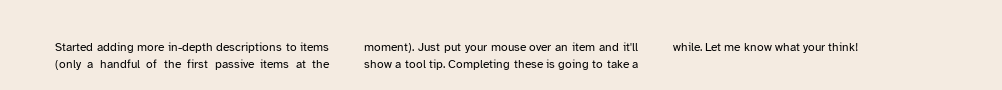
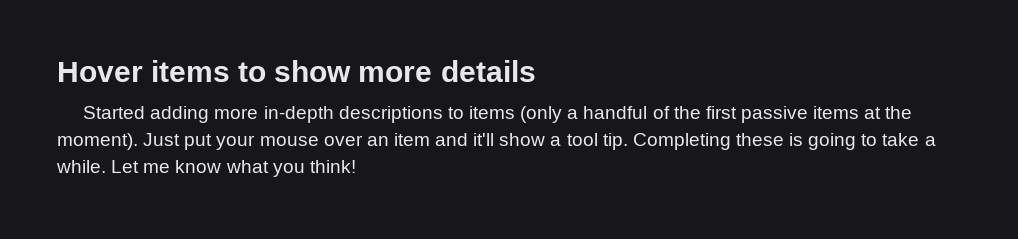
(55, 47) none -> [57,60,536,82] Hover items to show more details //
[803,45,827,53] your -> [272,163,305,177] you

